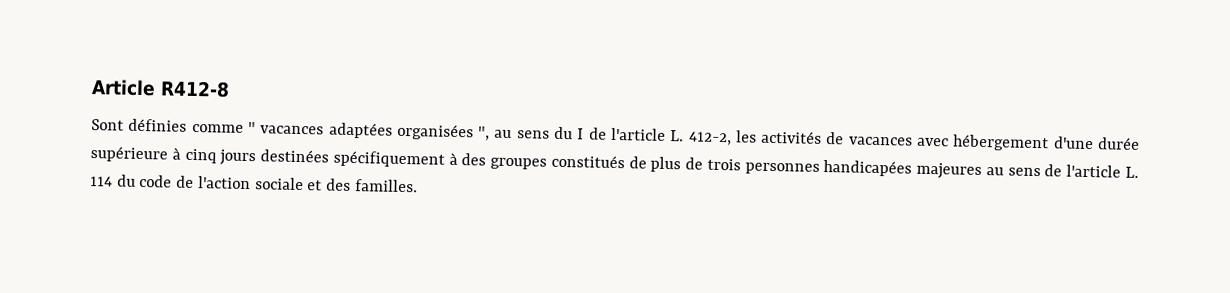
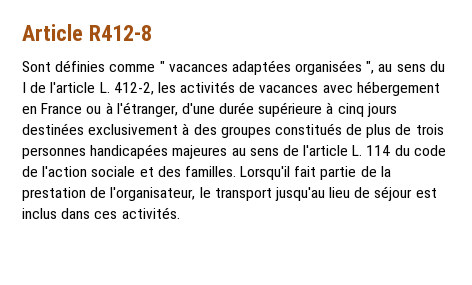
(1050, 143) none -> [22,102,178,117] en France ou à l'étranger,
[332,150,445,168] spécifiquement -> [88,124,179,135] exclusivement
(418, 186) none -> [240,166,391,180] [22,186,437,201] [22,207,180,219] Lorsqu'il fait partie de la prestation de l'organisateur, le transport jusqu'au lieu de séjour est inclus dans ces activités.

